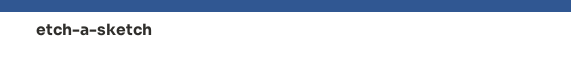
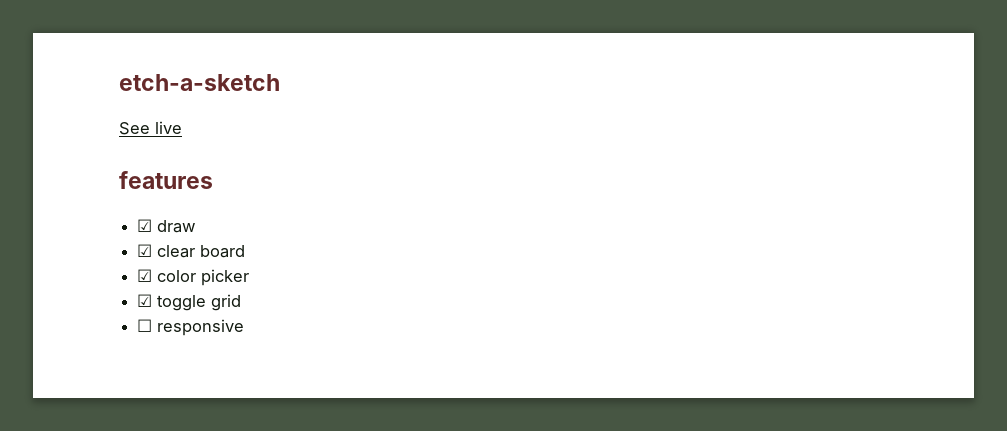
(152, 29) none -> [119,121,182,135] [119,171,213,189] [137,219,197,233] [137,244,246,258] [137,269,250,286] [137,294,242,311] [137,319,245,336] // See live // features // ☑ draw // ☑ clear board // ☑ color picker // ☑ toggle grid // ☐ responsive

